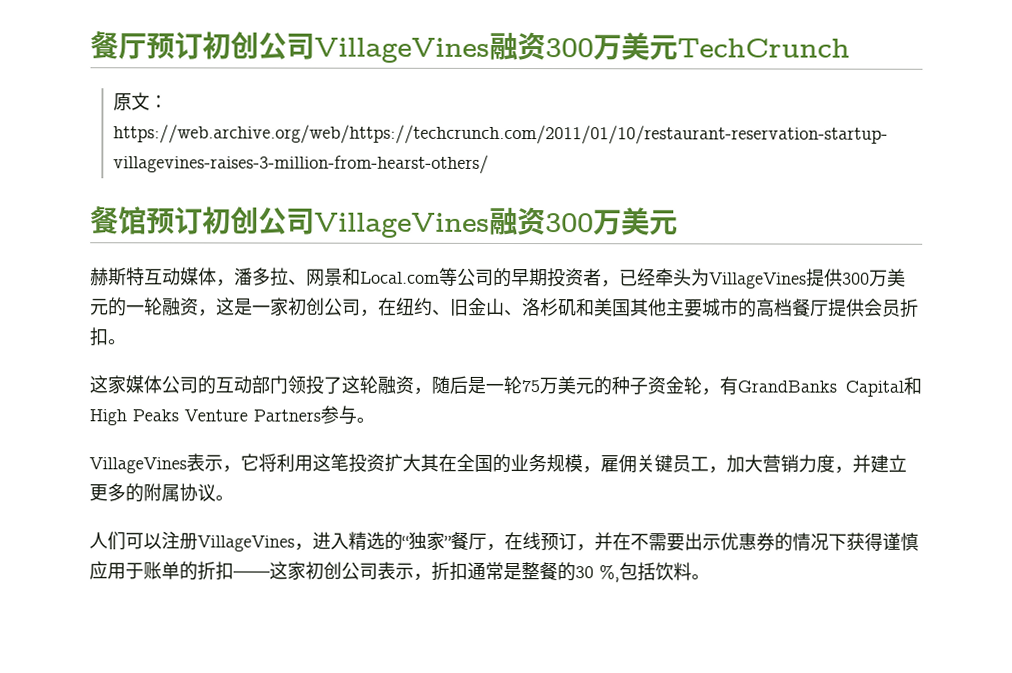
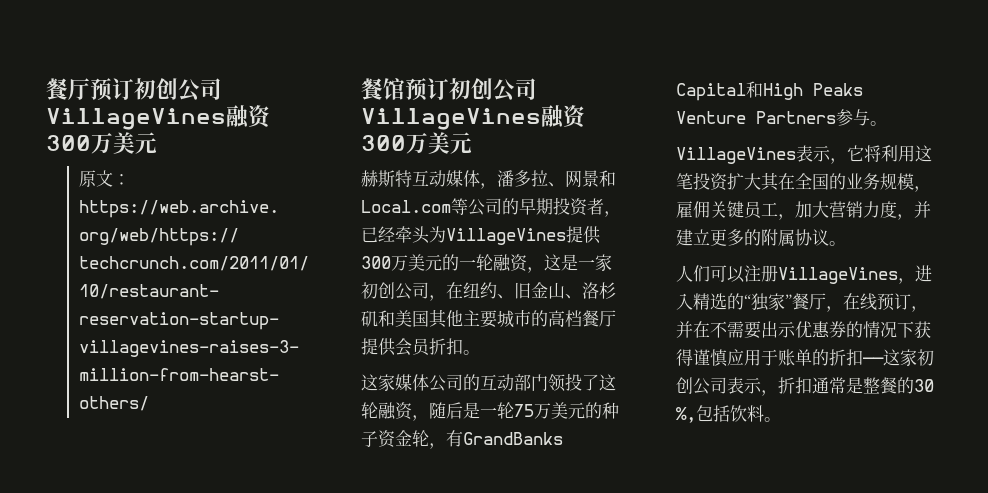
[677,38,850,58] TechCrunch -> (157, 143) none

